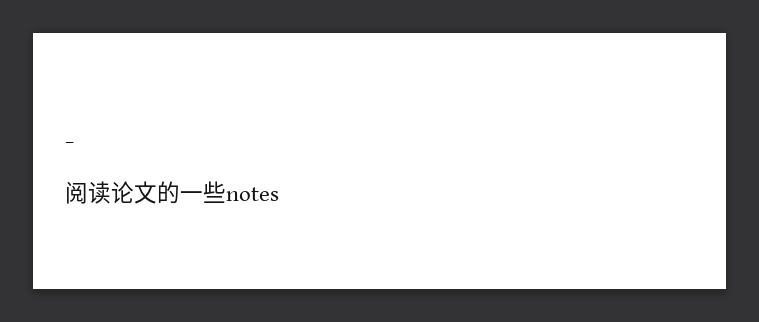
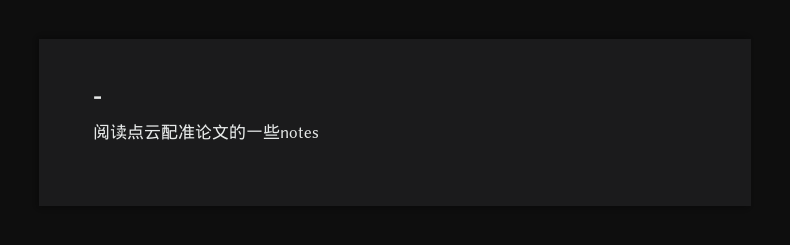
(111, 192) none -> [127,124,195,140] 点云配准

